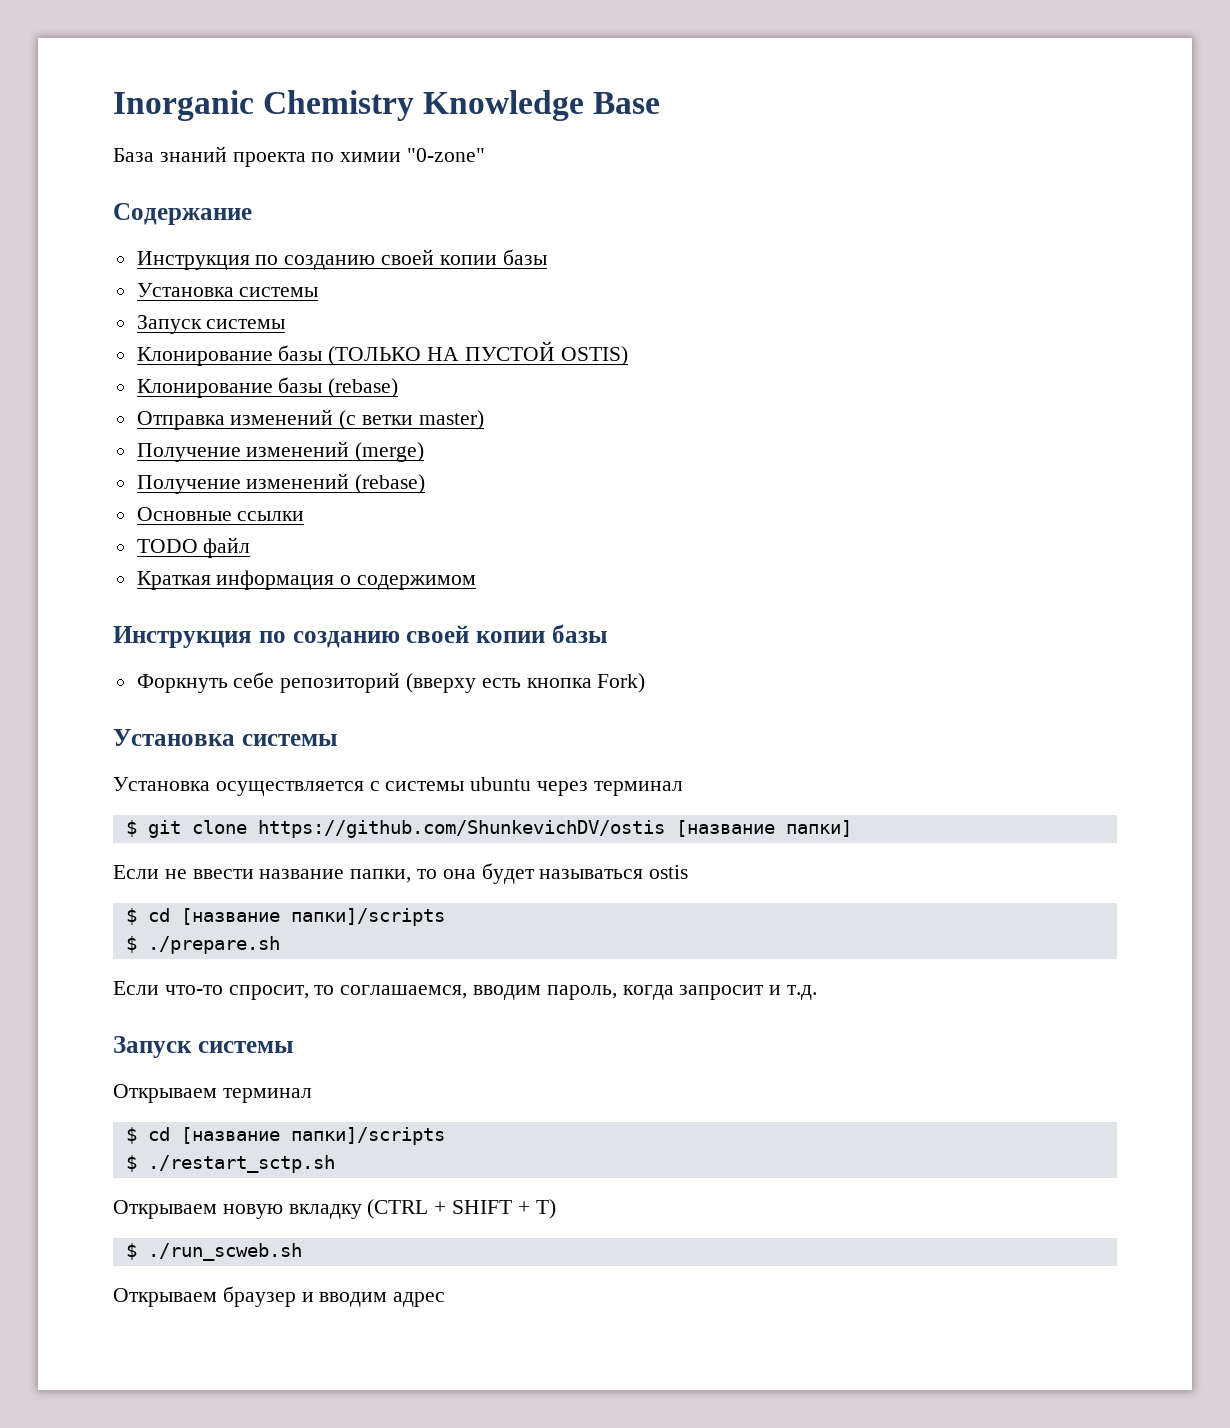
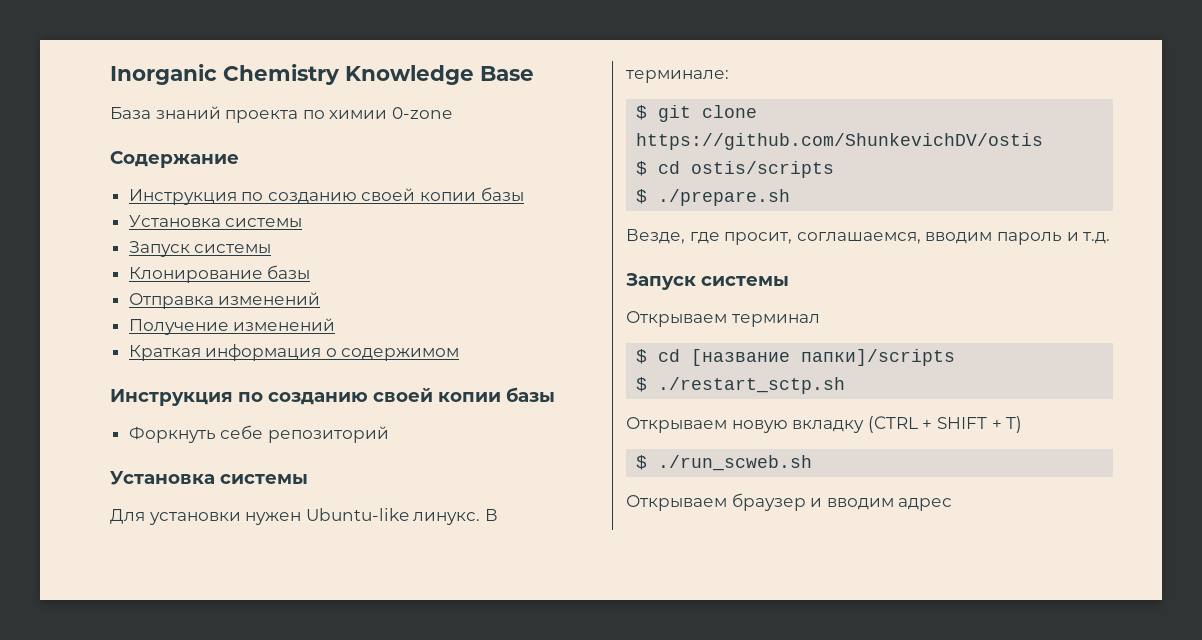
[407,148,486,162] "0-zone" -> [391,107,452,119] 0-zone
[328,341,628,366] [136,377,399,398] (ТОЛЬКО НА ПУСТОЙ OSTIS) // Клонирование базы (rebase) -> (311, 272) none
[339,410,484,430] [136,441,425,462] [136,473,426,494] [136,507,305,521] [136,537,251,558] (с ветки master) // Получение изменений (merge) // Получение изменений (rebase) // Основные ссылки // TODO файл -> [128,318,336,335] // Получение изменений
[406,673,646,693] [113,729,338,746] [113,777,683,796] [125,820,852,838] [113,863,689,884] [125,908,445,926] (вверху есть кнопка Fork) // Установка системы // Установка осуществляется с системы ubuntu через терминал // $ git clone https://github.com/ShunkevichDV/ostis [название папки] // Если не ввести название папки, то она будет называться ostis // $ cd [название папки]/scripts -> [110,471,308,485] [110,508,498,525] [626,70,729,83] [636,105,758,122] [636,133,1044,150] [636,161,835,178] // Установка системы // Для установки нужен Ubuntu-like линукс. В терминале: // $ git clone https://github.com/ShunkevichDV/ostis // $ cd ostis/scripts
[113,981,765,1000] Если что-то спросит, то соглашаемся, вводим пароль, когда запросит -> [626,229,1062,245] Везде, где просит, соглашаемся, вводим пароль

